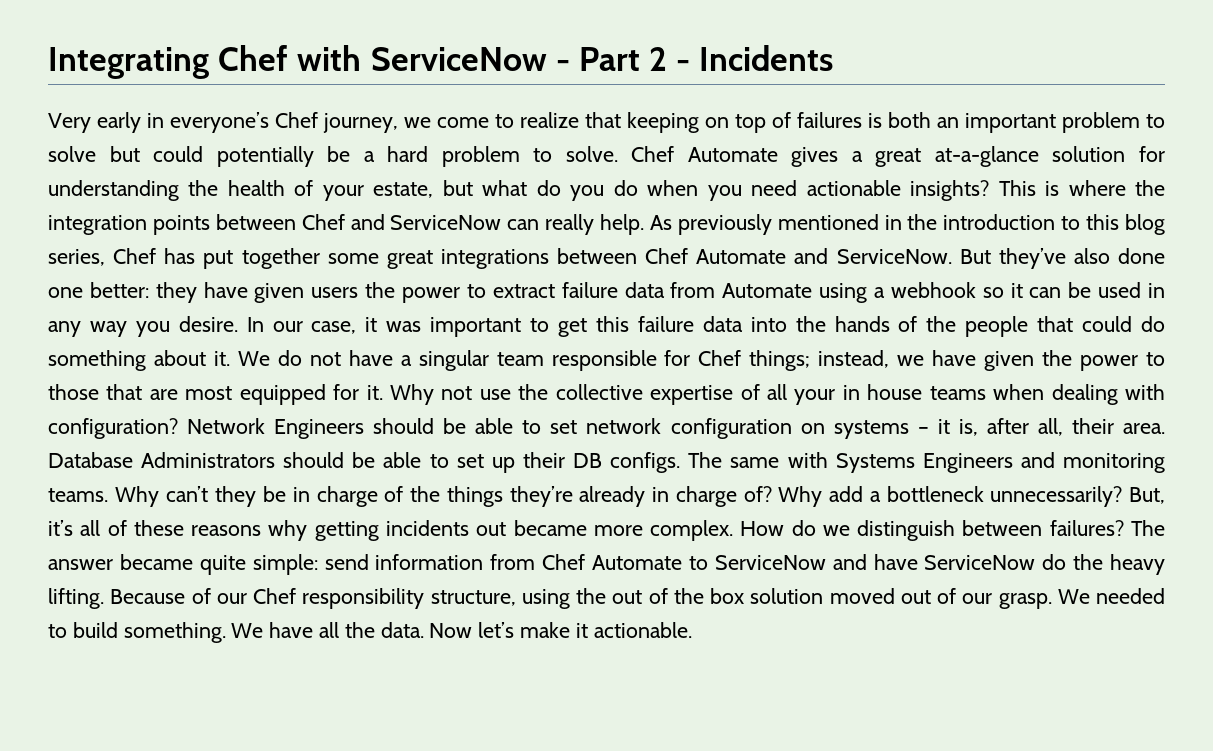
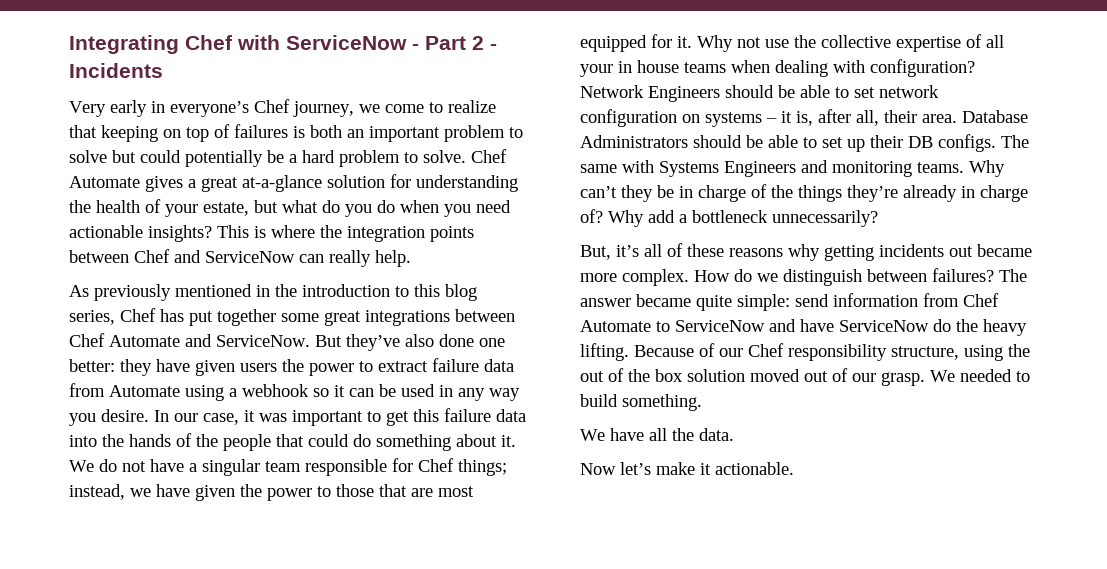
(645, 224) none -> (411, 258) //
(1123, 496) none -> (878, 218) //
(226, 632) none -> (702, 402) //
(424, 630) none -> (734, 434) //

